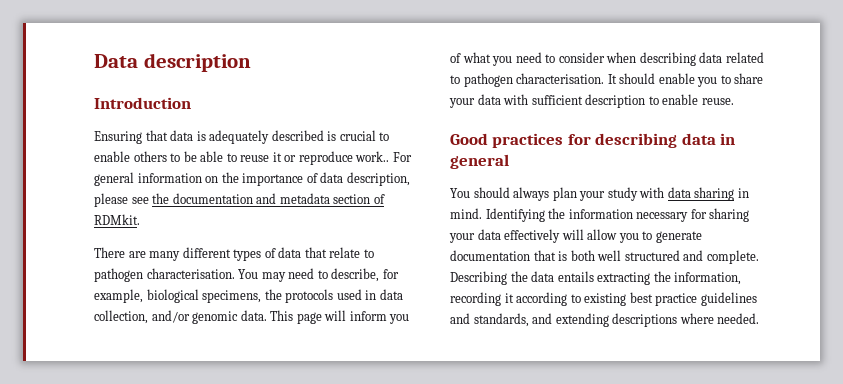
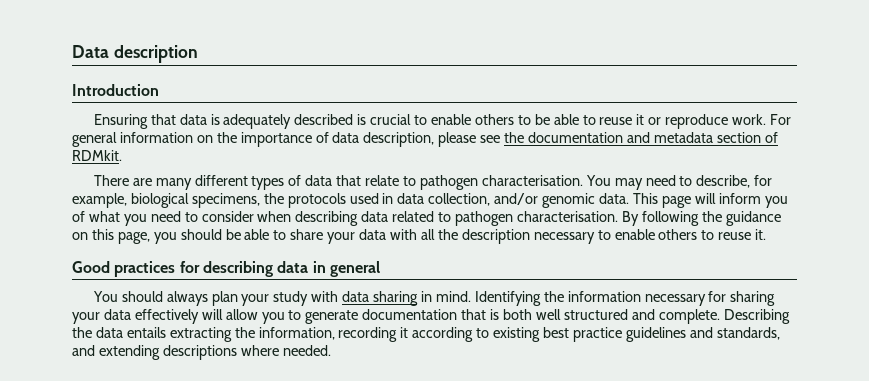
[355,151,390,162] work.. -> [732,114,767,125] work.
[607,73,718,87] It should enable you -> [621,211,781,226] [72,229,270,244] By following the guidance on this page, you should be able
[531,94,734,108] sufficient description to enable reuse. -> [420,229,767,244] all the description necessary to enable others to reuse it.

